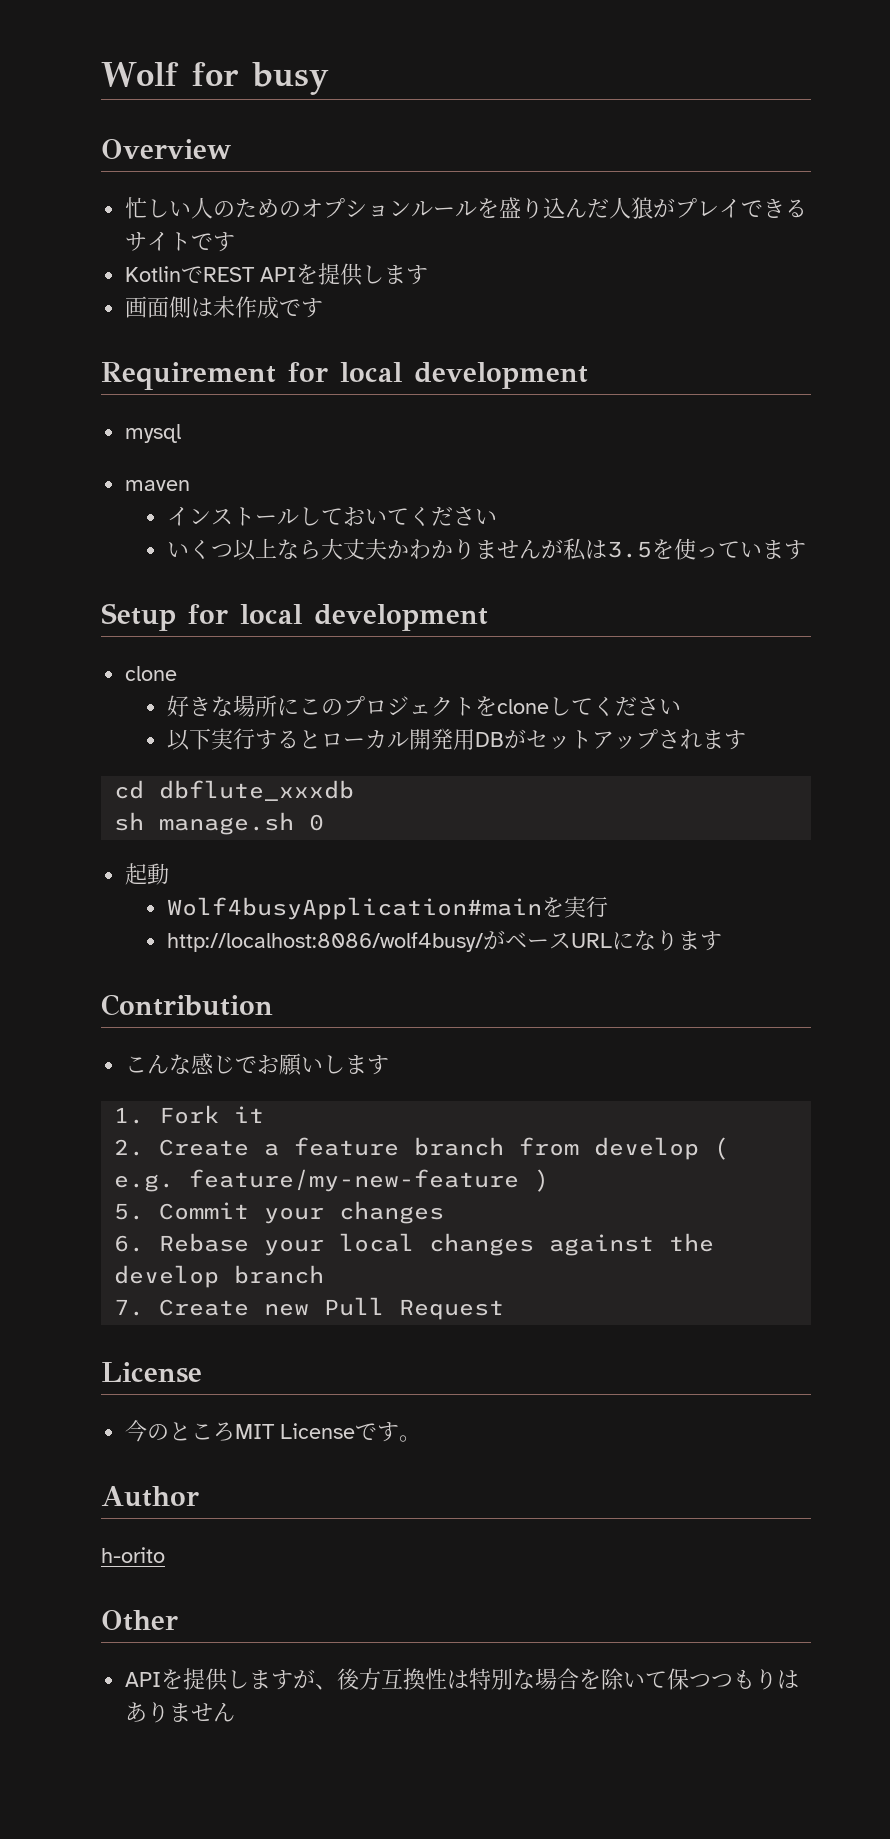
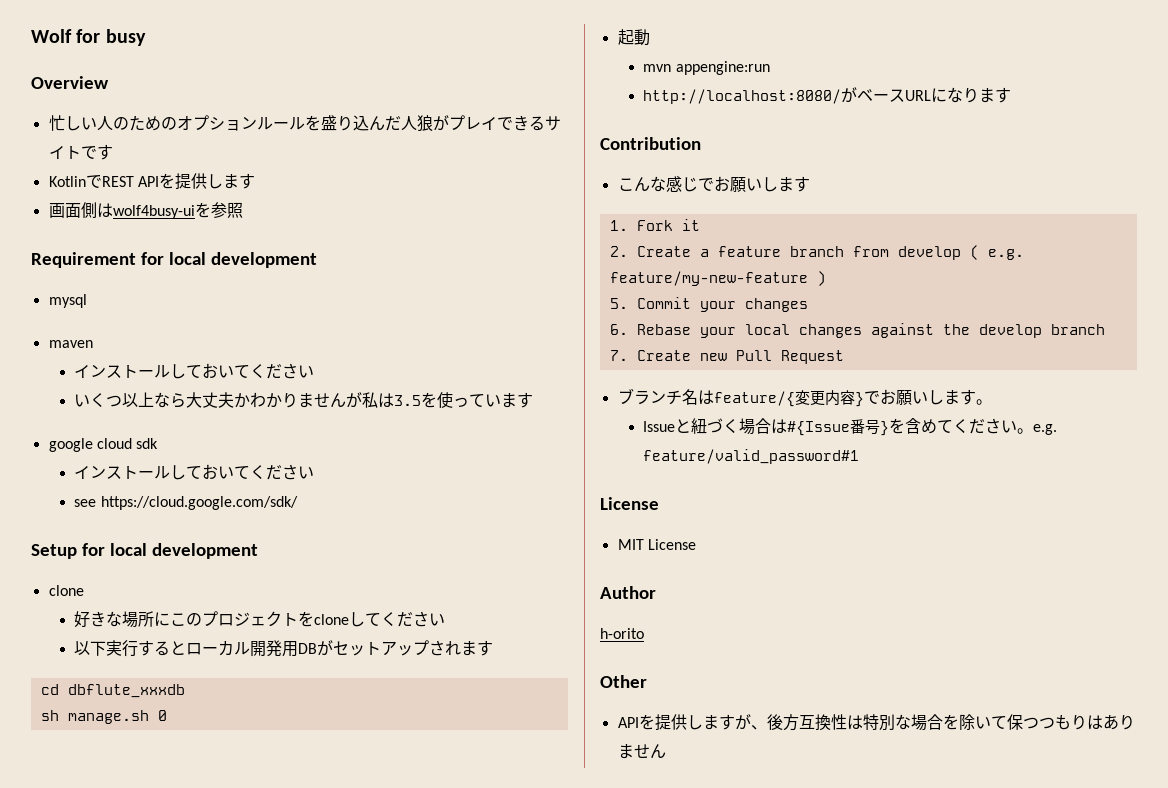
[213,296,324,319] 未作成です -> [112,202,243,219] wolf4busy-uiを参照
(806, 550) none -> [48,438,159,452] [74,464,315,480] [74,496,298,510] // google cloud sdk // インストールしておいてください // see https://cloud.google.com/sdk/
[166,896,608,920] [166,932,483,952] Wolf4busyApplication#mainを実行 // http://localhost:8086/wolf4busy/ -> [643,61,770,75] [643,89,842,104] mvn appengine:run // http://localhost:8080/
[101,1362,202,1383] [125,1420,236,1442] // License // 今のところ -> [617,388,992,407] [643,418,1058,436] [643,449,860,464] [600,497,659,510] // ブランチ名はfeature/{変更内容}でお願いします。 // Issueと紐づく場合は#{Issue番号}を含めてください。e.g. feature/valid_password#1 // License //
[355,1422,422,1442] です。 -> (696, 544) none

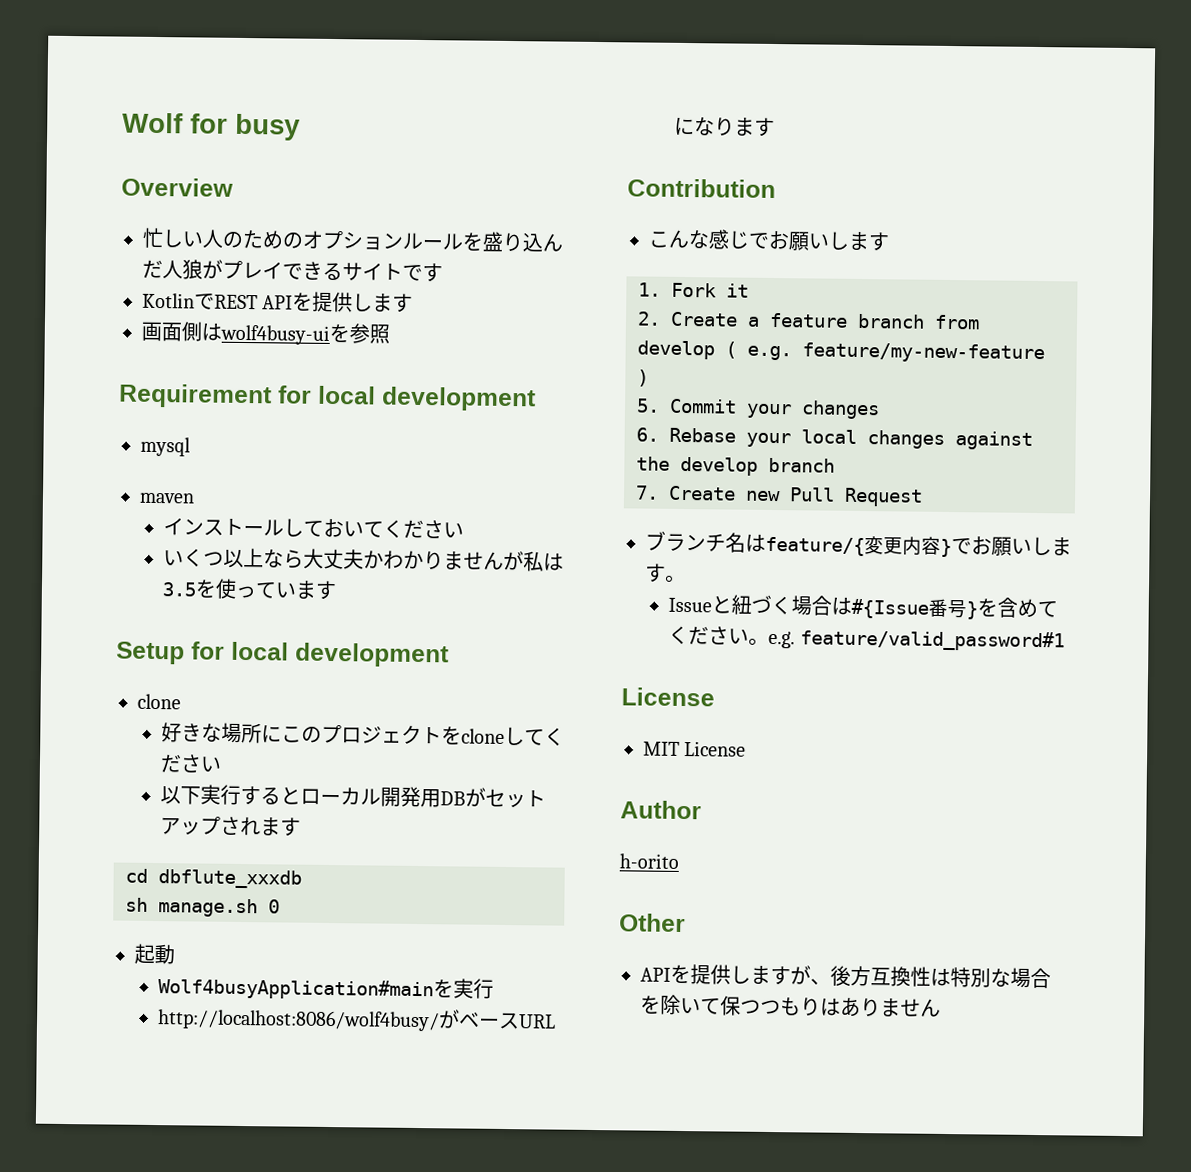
[48,438,159,452] [74,464,315,480] [74,496,298,510] // google cloud sdk // インストールしておいてください // see https://cloud.google.com/sdk/ -> (338, 590) none
[643,61,770,75] [643,89,842,104] mvn appengine:run // http://localhost:8080/ -> [158,978,495,1001] [157,1009,441,1032] Wolf4busyApplication#mainを実行 // http://localhost:8086/wolf4busy/

